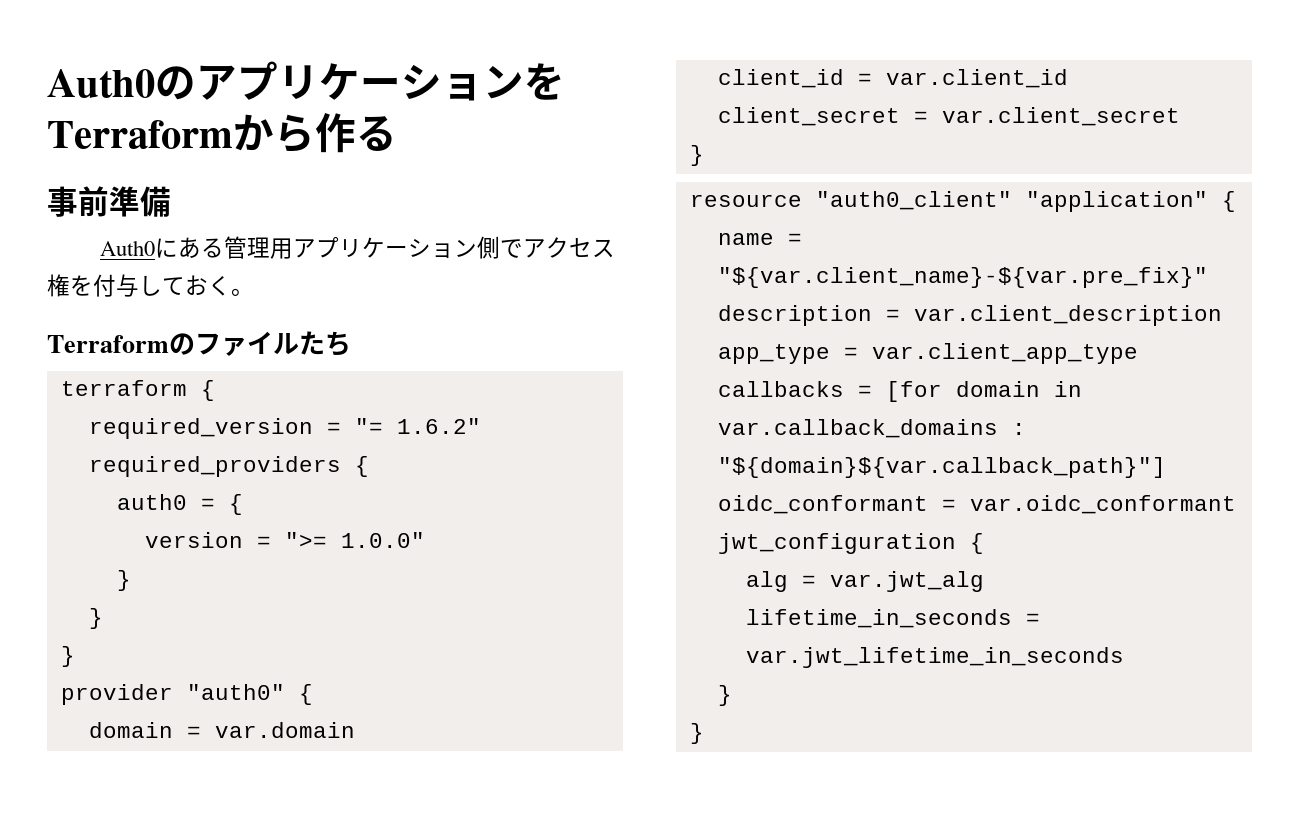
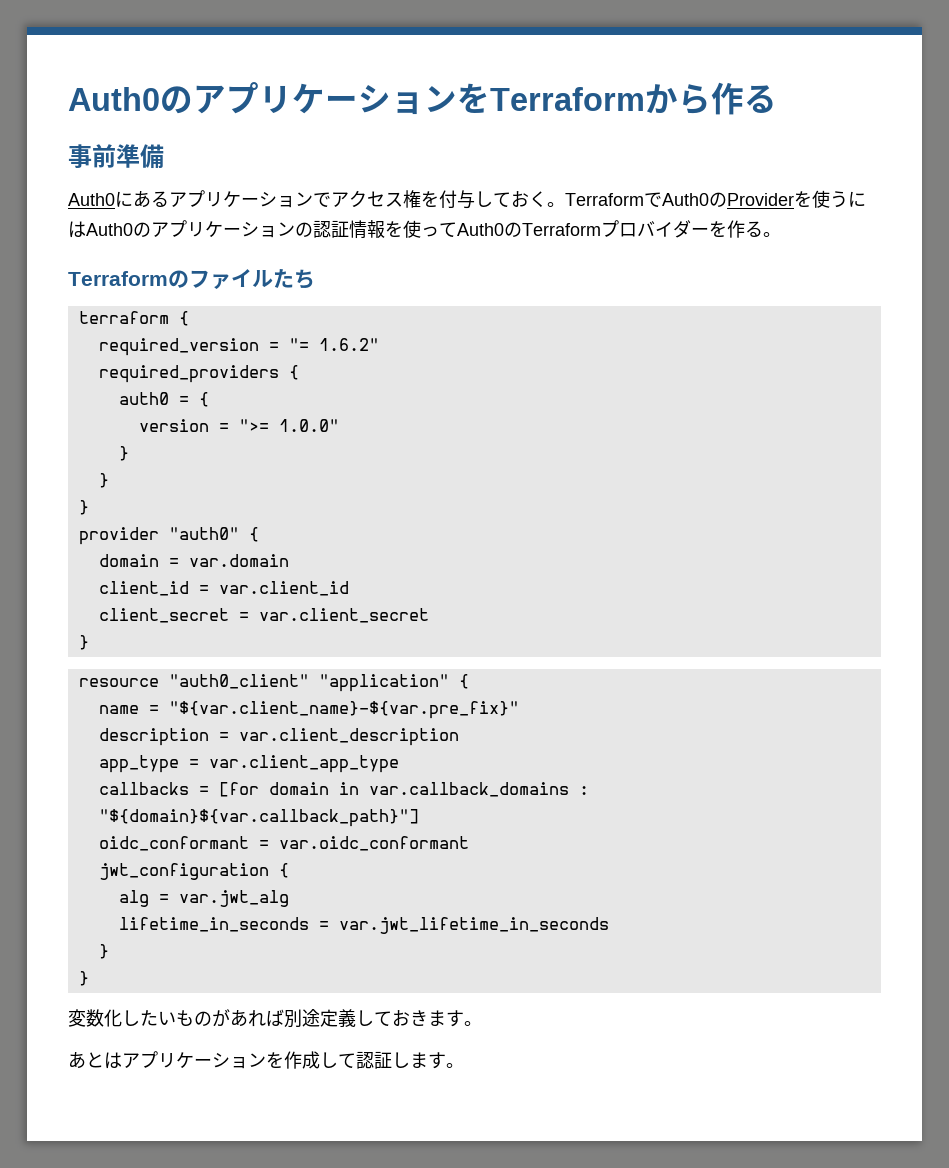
[223,236,500,259] 管理用アプリケーション側 -> [169,190,313,208] アプリケーション
(254, 292) none -> [565,190,866,208] [68,220,781,239] TerraformでAuth0のProviderを使うにはAuth0のアプリケーションの認証情報を使ってAuth0のTerraformプロバイダーを作る。
(704, 733) none -> [68,1009,482,1028] [68,1051,464,1069] // 変数化したいものがあれば別途定義しておきます。 // あとはアプリケーションを作成して認証します。

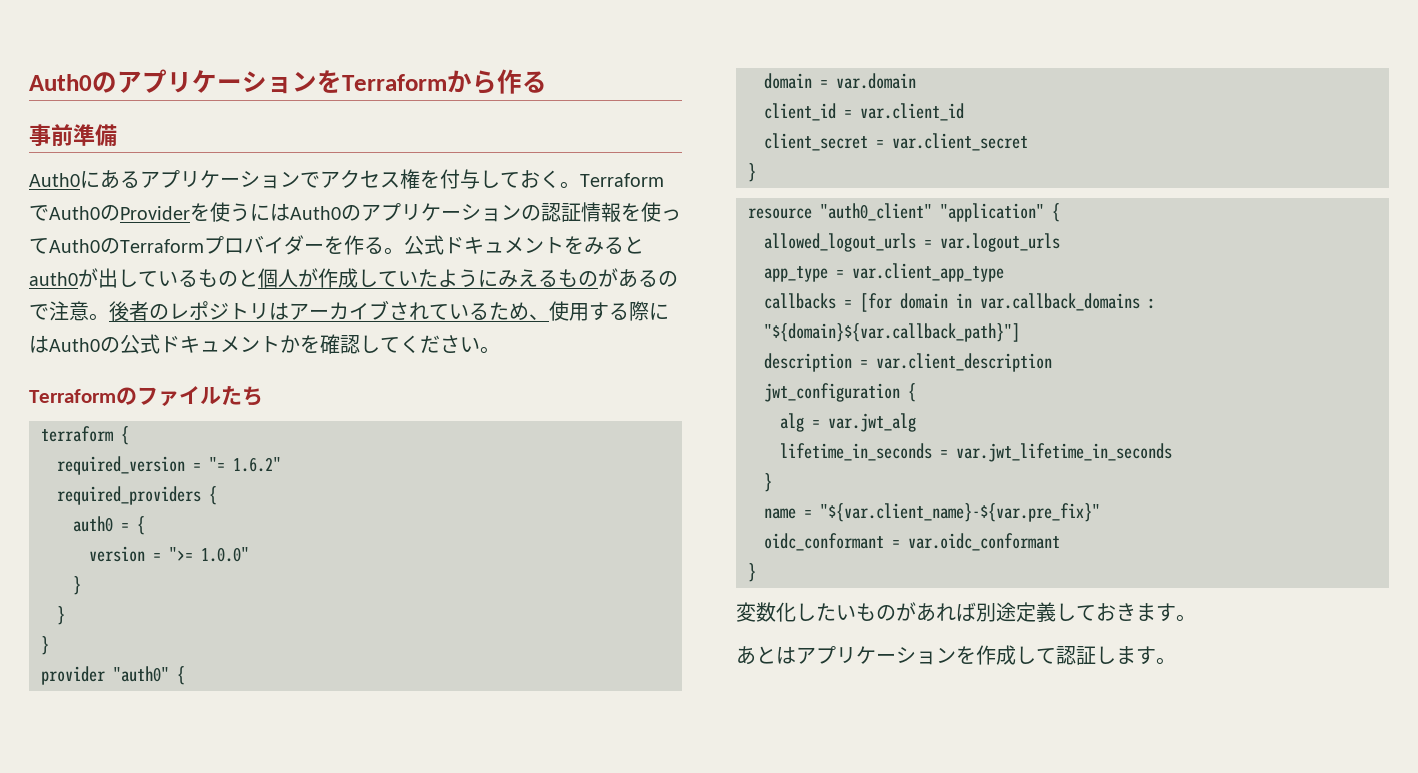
(781, 234) none -> [404,235,644,255] [29,268,678,288] [29,300,669,321] [29,334,500,354] 公式ドキュメントをみるとauth0が出しているものと個人が作成していたようにみえるものがあるので注意。後者のレポジトリはアーカイブされているため、使用する際にはAuth0の公式ドキュメントかを確認してください。
[98,701,519,719] [98,728,459,746] name = "${var.client_name}-${var.pre_fix}" // description = var.client_description -> [764,233,1060,252] allowed_logout_urls = var.logout_urls
[98,836,469,851] oidc_conformant = var.oidc_conformant -> [764,353,1052,372] description = var.client_description
(109, 951) none -> [764,503,1100,522] [764,533,1060,551] // name = "${var.client_name}-${var.pre_fix}" // oidc_conformant = var.oidc_conformant

